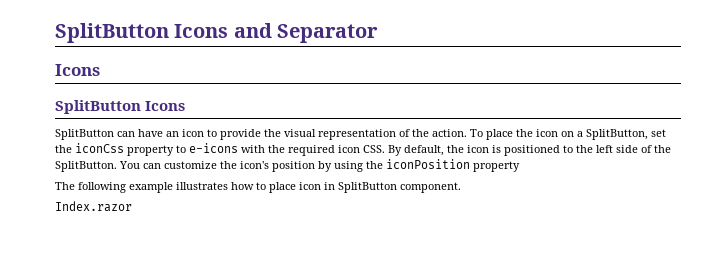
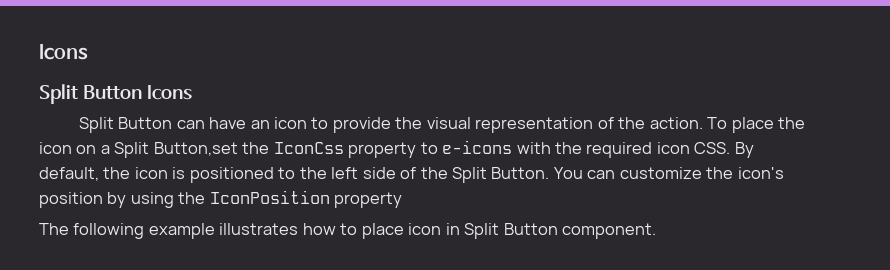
[55,23,379,43] [55,64,100,76] [55,100,186,114] [55,129,114,140] SplitButton Icons and Separator // Icons // SplitButton Icons // SplitButton -> [39,44,88,60] [39,84,192,104] [78,117,173,133] Icons // Split Button Icons // Split Button
[586,129,666,140] [55,143,124,153] SplitButton, set the iconCss -> [114,142,344,158] Split Button,set the IconCss
[55,161,117,172] SplitButton. -> [452,167,550,183] Split Button.
[386,159,470,169] iconPosition -> [209,190,330,204] IconPosition
[338,182,397,193] SplitButton -> [464,223,558,239] Split Button
[55,201,132,212] // Index.razor -> (657, 231) none

